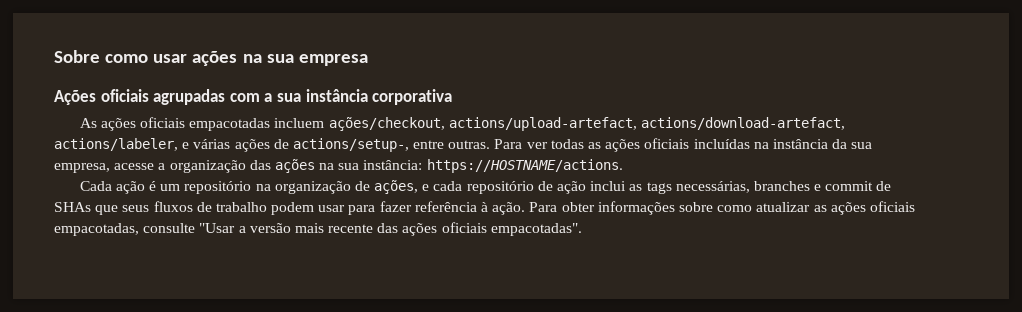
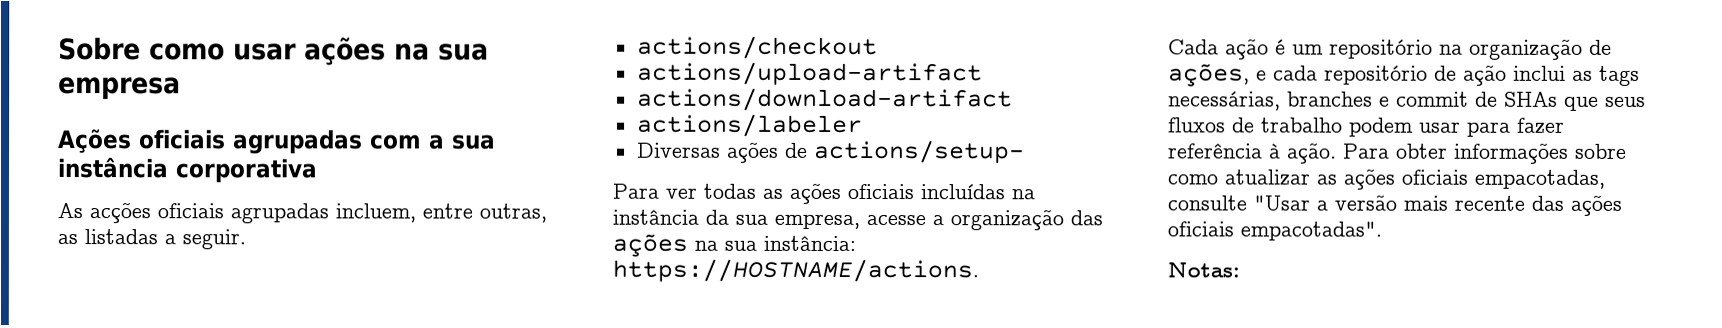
[100,117,845,131] [54,138,491,152] ações oficiais empacotadas incluem ações/checkout, actions/upload-artefact, actions/download-artefact, actions/labeler, e várias ações de actions/setup-, entre outras. -> [89,202,547,224] [57,229,246,250] [636,35,878,60] [636,61,983,86] [636,87,1013,112] [636,113,863,138] [636,139,1025,164] acções oficiais agrupadas incluem, entre outras, as listadas a seguir. // actions/checkout // actions/upload-artifact // actions/download-artifact // actions/labeler // Diversas ações de actions/setup- //
(582, 229) none -> [1167,262,1240,278] // Notas:

